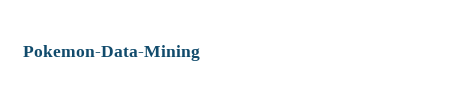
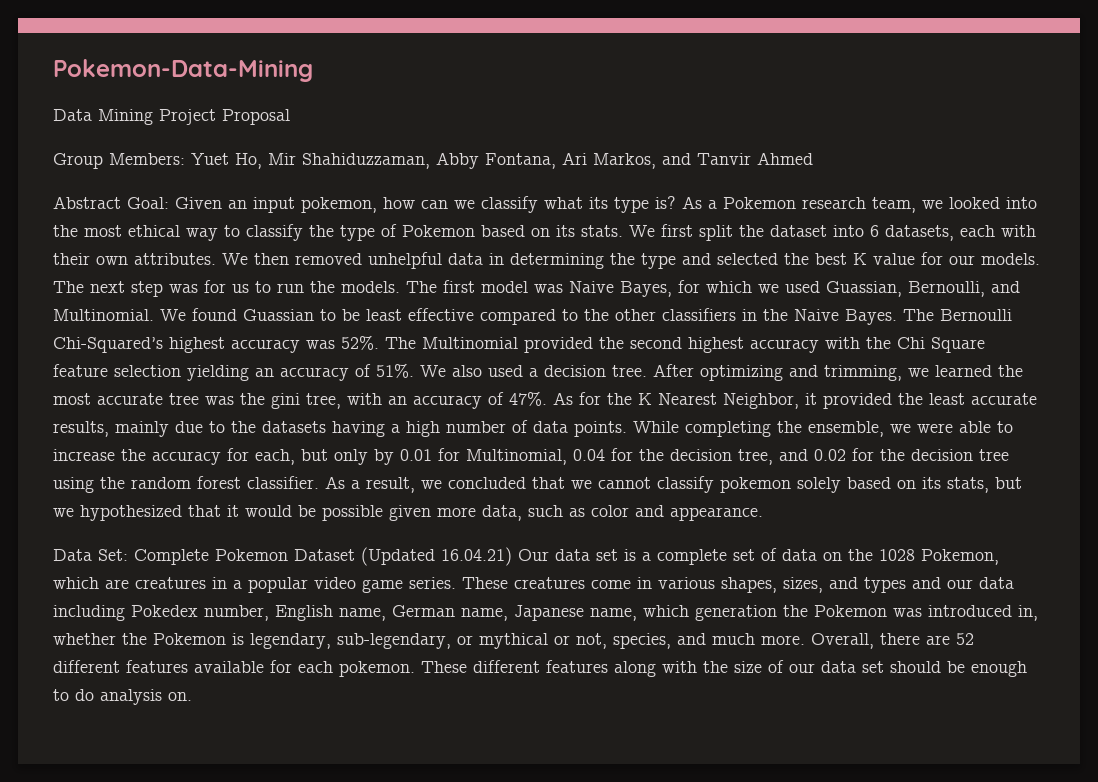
(200, 53) none -> [53,109,290,125] [53,152,813,169] [53,196,1037,213] [53,224,1036,241] [53,252,1040,269] [53,280,1020,297] [53,308,1012,325] [53,335,985,353] [53,363,1023,381] [53,391,1037,409] [53,420,1013,437] [53,448,1009,465] [53,476,1022,493] [53,505,763,521] [53,547,999,566] [53,577,1014,593] [53,605,1038,621] [53,633,974,649] [53,660,1027,677] [53,689,192,705] // Data Mining Project Proposal // Group Members: Yuet Ho, Mir Shahiduzzaman, Abby Fontana, Ari Markos, and Tanvir Ahmed // Abstract Goal: Given an input pokemon, how can we classify what its type is? As a Pokemon research team, we looked into the most ethical way to classify the type of Pokemon based on its stats. We first split the dataset into 6 datasets, each with their own attributes. We then removed unhelpful data in determining the type and selected the best K value for our models. The next step was for us to run the models. The first model was Naive Bayes, for which we used Guassian, Bernoulli, and Multinomial. We found Guassian to be least effective compared to the other classifiers in the Naive Bayes. The Bernoulli Chi-Squared’s highest accuracy was 52%. The Multinomial provided the second highest accuracy with the Chi Square feature selection yielding an accuracy of 51%. We also used a decision tree. After optimizing and trimming, we learned the most accurate tree was the gini tree, with an accuracy of 47%. As for the K Nearest Neighbor, it provided the least accurate results, mainly due to the datasets having a high number of data points. While completing the ensemble, we were able to increase the accuracy for each, but only by 0.01 for Multinomial, 0.04 for the decision tree, and 0.02 for the decision tree using the random forest classifier. As a result, we concluded that we cannot classify pokemon solely based on its stats, but we hypothesized that it would be possible given more data, such as color and appearance. // Data Set: Complete Pokemon Dataset (Updated 16.04.21) Our data set is a complete set of data on the 1028 Pokemon, which are creatures in a popular video game series. These creatures come in various shapes, sizes, and types and our data including Pokedex number, English name, German name, Japanese name, which generation the Pokemon was introduced in, whether the Pokemon is legendary, sub-legendary, or mythical or not, species, and much more. Overall, there are 52 different features available for each pokemon. These different features along with the size of our data set should be enough to do analysis on.

